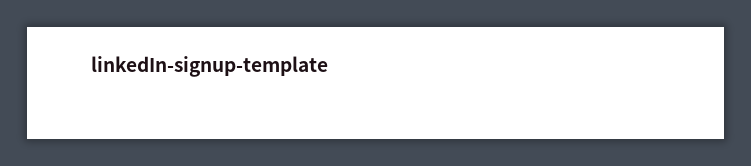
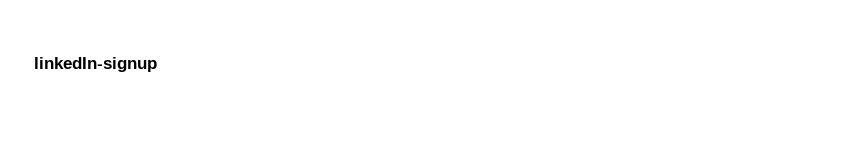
[91,56,328,77] linkedIn-signup-template -> [34,57,157,72] linkedIn-signup

